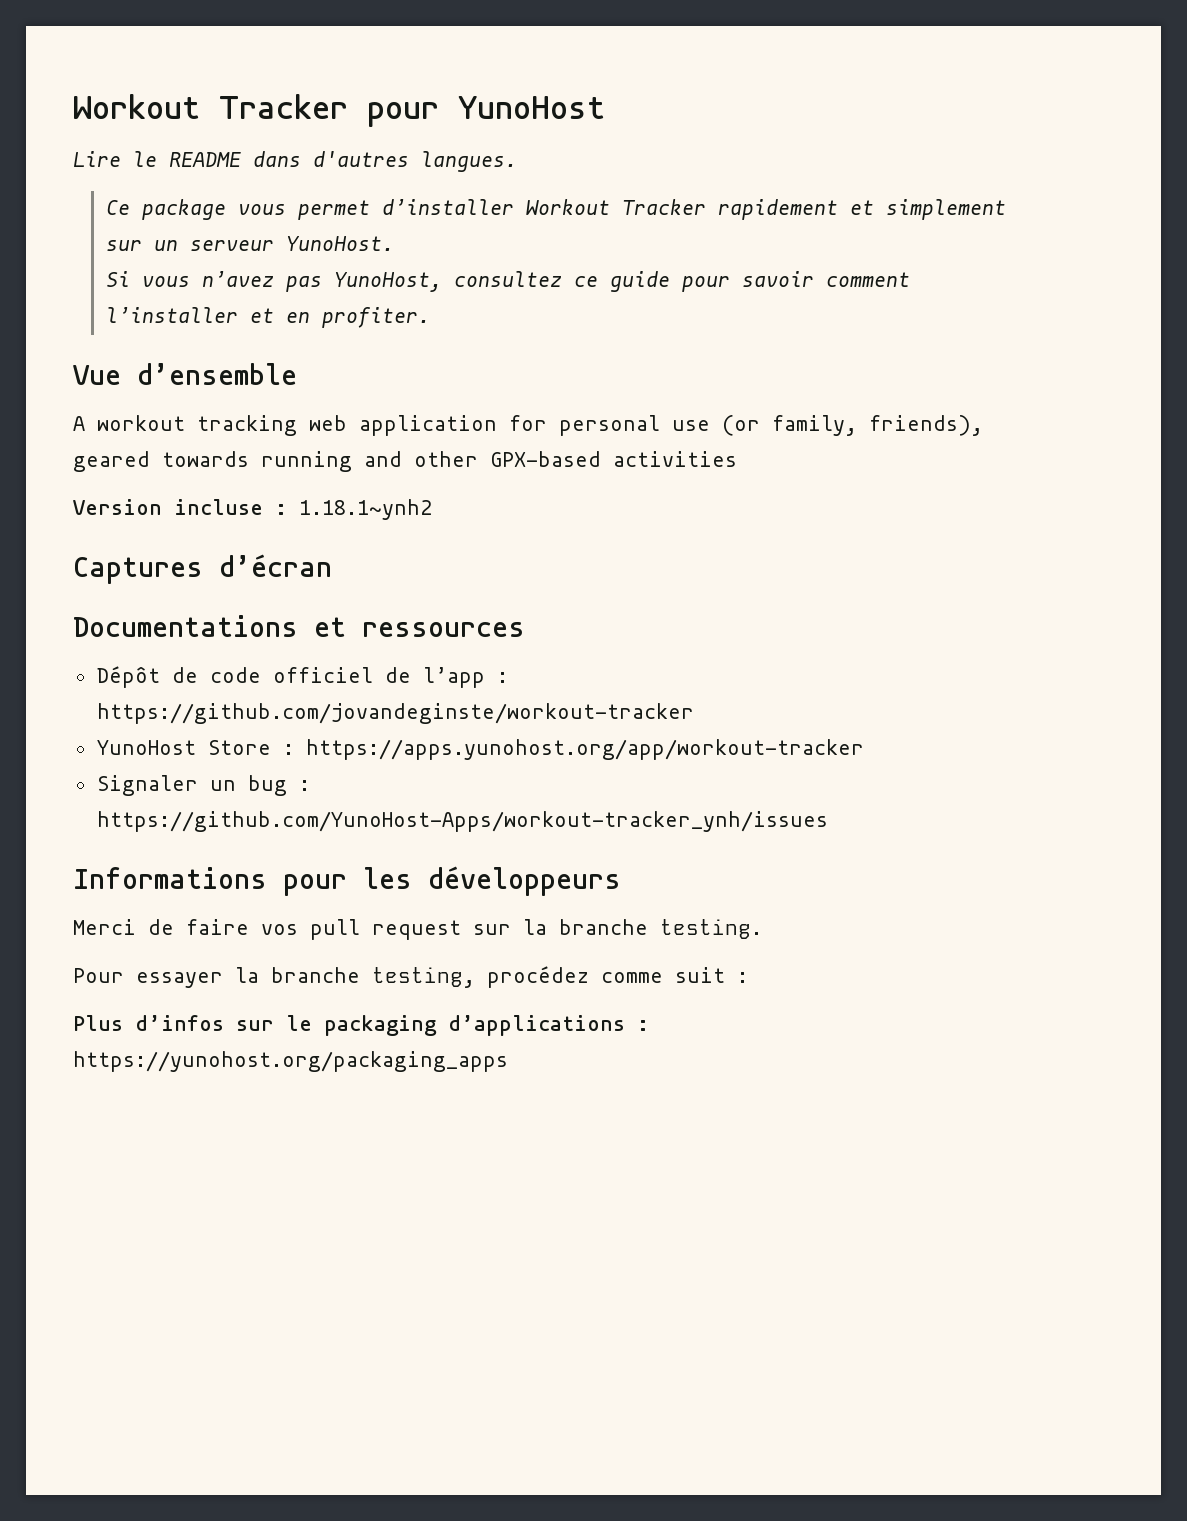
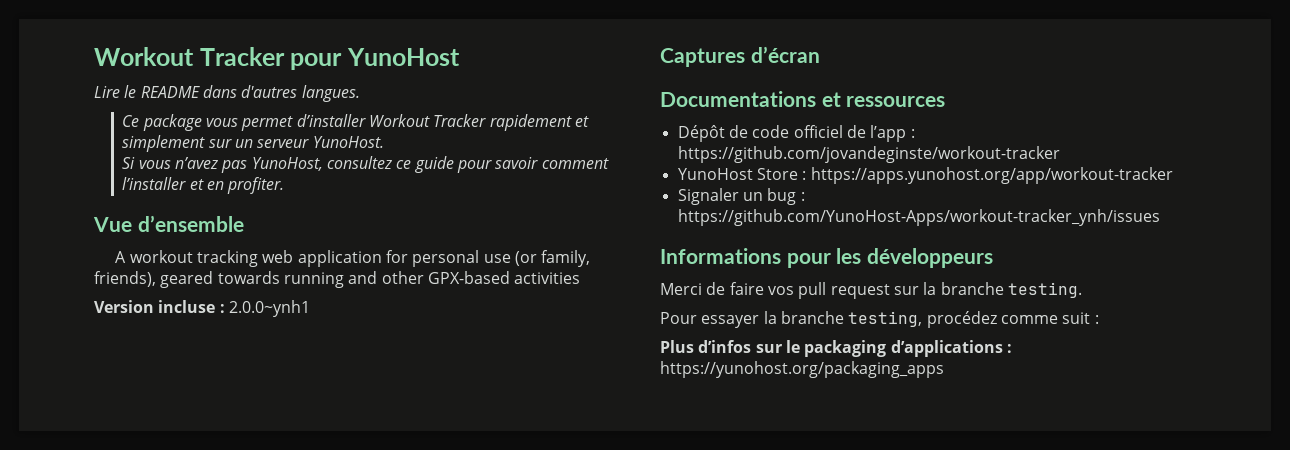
[299,499,432,520] 1.18.1~ynh2 -> [228,300,310,317] 2.0.0~ynh1

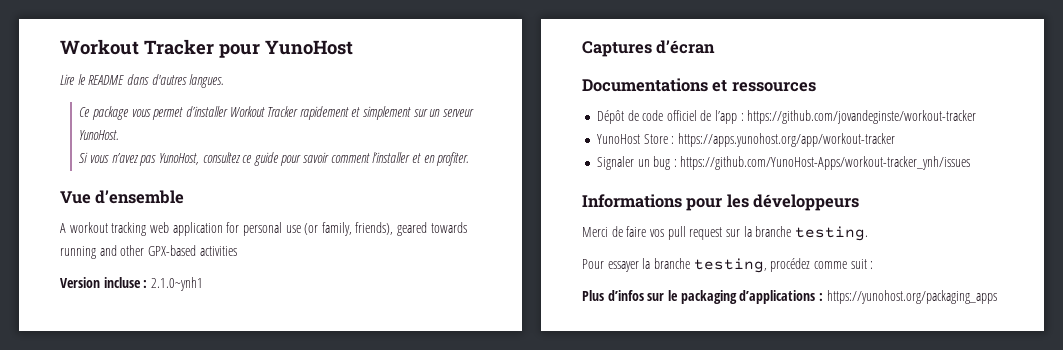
[228,300,310,317] 2.0.0~ynh1 -> [150,277,203,291] 2.1.0~ynh1

